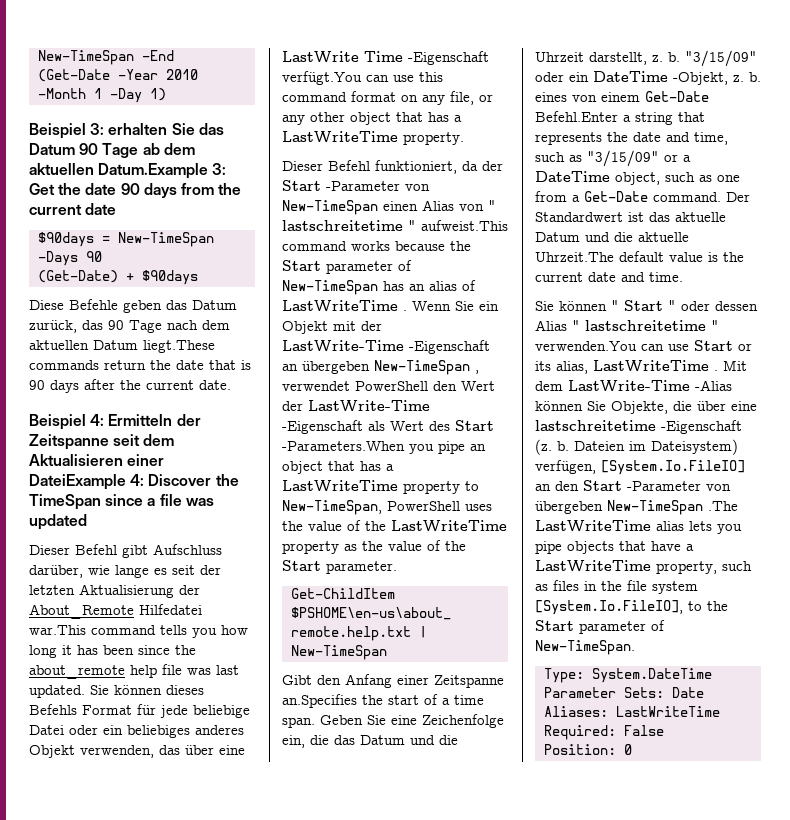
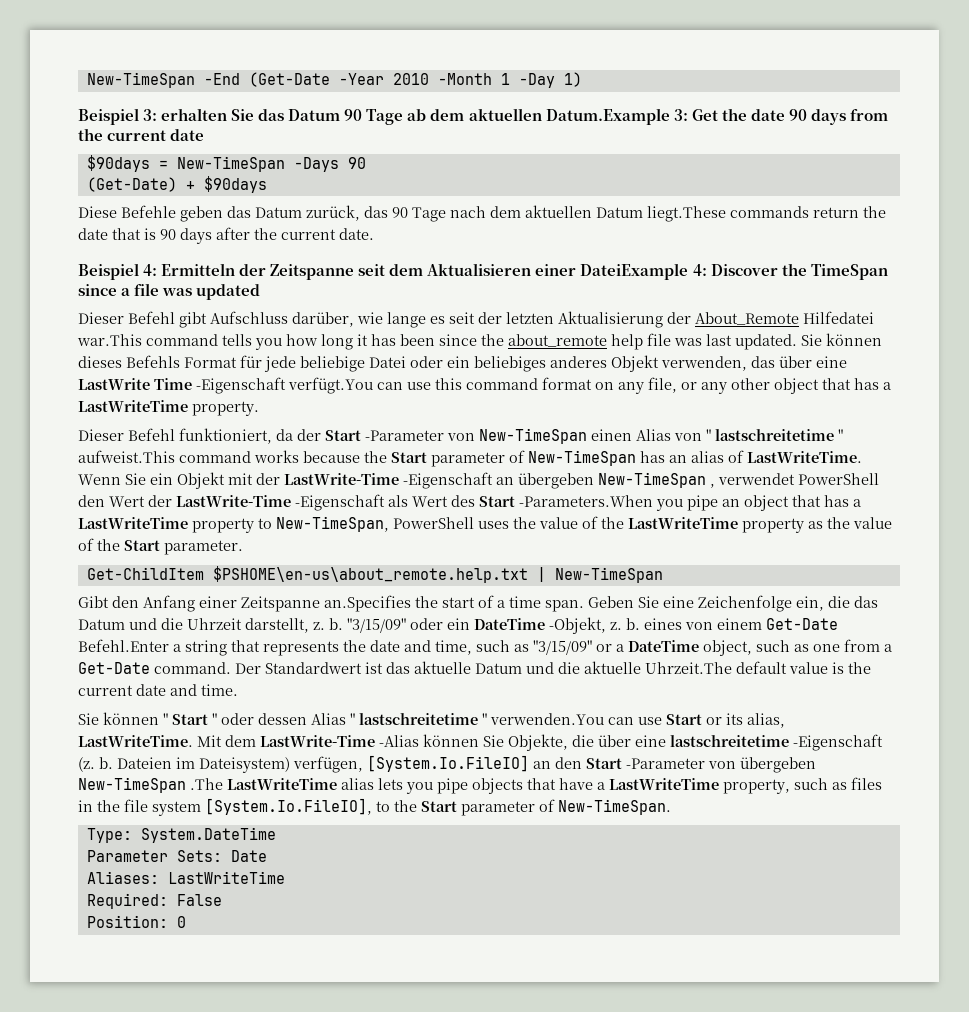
[282,300,407,312] LastWriteTime . -> [747,451,862,463] LastWriteTime.
[593,360,718,372] LastWriteTime . -> [78,735,193,747] LastWriteTime.

